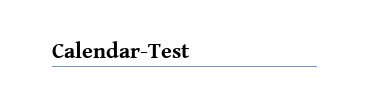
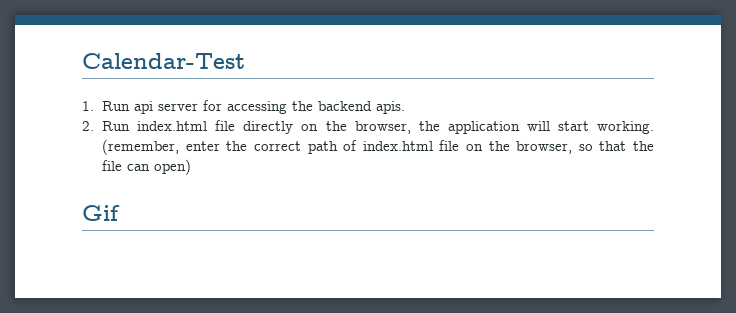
(190, 49) none -> [82,100,406,114] [82,120,655,134] [102,139,654,155] [102,159,192,175] [82,205,120,221] // 1. Run api server for accessing the backend apis. // 2. Run index.html file directly on the browser, the application will start working. (remember, enter the correct path of index.html file on the browser, so that the file can open) // Gif

